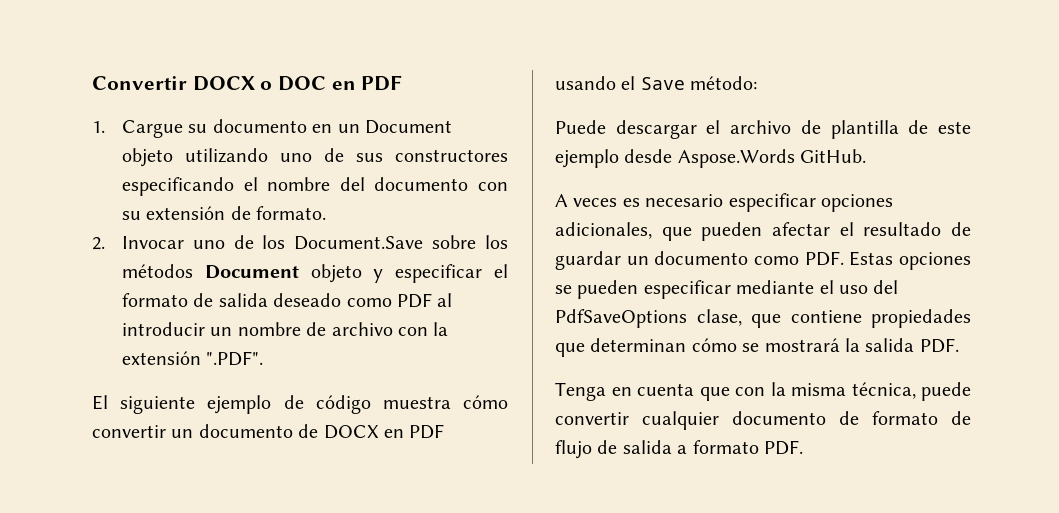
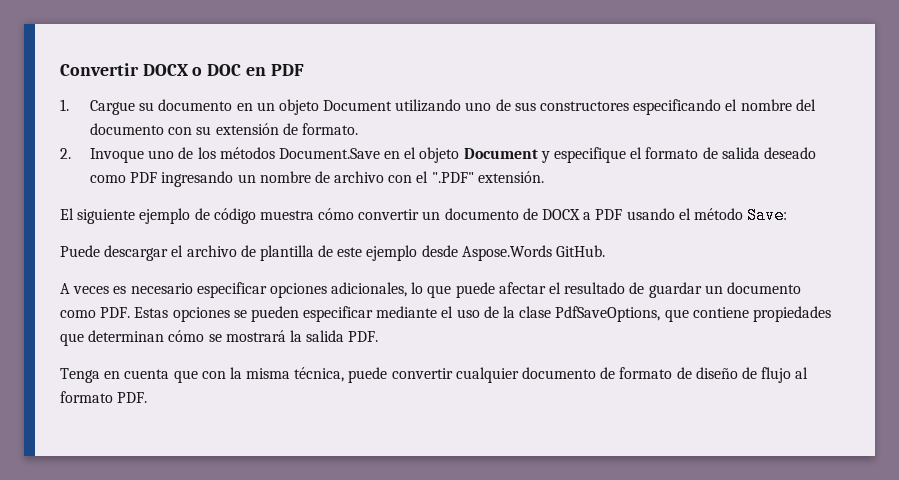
[364,120,452,134] [121,148,173,167] Document objeto -> [278,99,393,115] objeto Document
[121,236,184,249] Invocar -> [89,148,144,163] Invoque
[294,235,509,250] [121,264,483,283] Document.Save sobre los métodos Document objeto y especificar -> [219,147,627,163] métodos Document.Save en el objeto Document y especifique
[437,293,453,307] [121,322,205,336] al introducir -> [161,171,234,187] ingresando
[433,322,449,336] [121,351,264,366] la extensión ".PDF". -> [416,171,544,183] el ".PDF" extensión.
[384,429,404,438] en -> [583,212,592,220] a
[640,76,758,90] Save método: -> [693,207,788,224] método Save:
[661,222,763,241] que pueden -> [411,282,495,298] lo que puede
[873,280,899,294] [555,309,742,328] del PdfSaveOptions clase, -> [483,306,661,322] de la clase PdfSaveOptions,
[555,440,688,459] flujo de salida a -> [695,367,809,383] diseño de flujo al

